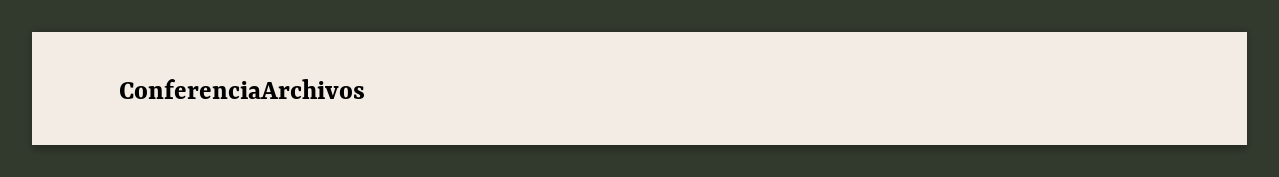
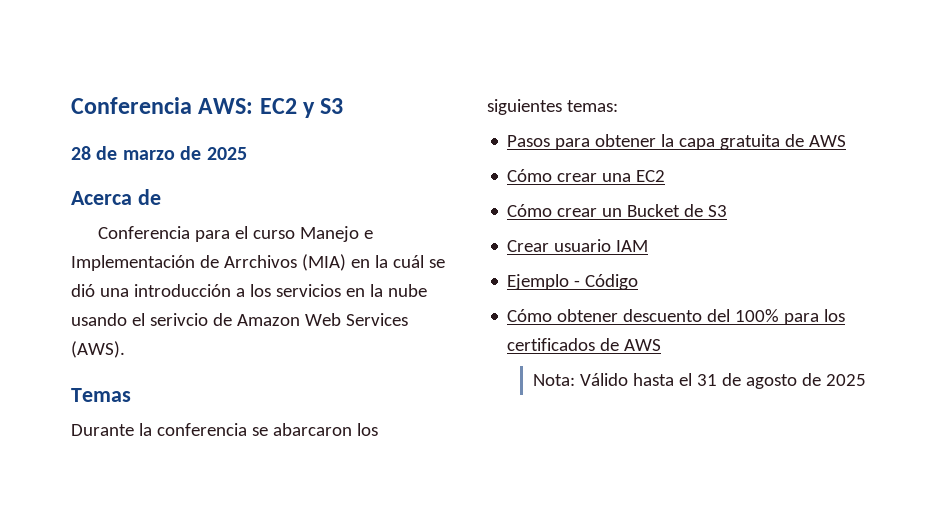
[119,79,365,99] ConferenciaArchivos -> [71,97,344,118] [71,146,247,160] [71,189,161,205] [98,226,374,242] [71,254,445,271] [71,284,427,297] [71,313,408,326] [71,341,125,358] [71,388,131,402] [71,423,378,436] [487,99,618,115] [507,134,847,150] [507,169,666,182] [507,204,728,217] [507,239,649,252] [507,274,639,290] [507,309,846,325] [507,338,662,351] [533,373,867,389] Conferencia AWS: EC2 y S3 // 28 de marzo de 2025 // Acerca de // Conferencia para el curso Manejo e Implementación de Arrchivos (MIA) en la cuál se dió una introducción a los servicios en la nube usando el serivcio de Amazon Web Services (AWS). // Temas // Durante la conferencia se abarcaron los siguientes temas: // Pasos para obtener la capa gratuita de AWS // Cómo crear una EC2 // Cómo crear un Bucket de S3 // Crear usuario IAM // Ejemplo - Código // Cómo obtener descuento del 100% para los certificados de AWS // Nota: Válido hasta el 31 de agosto de 2025

